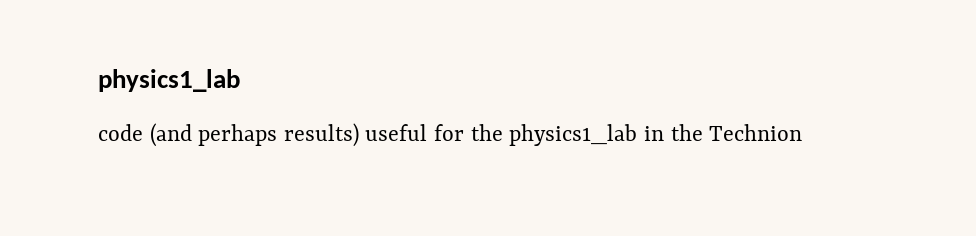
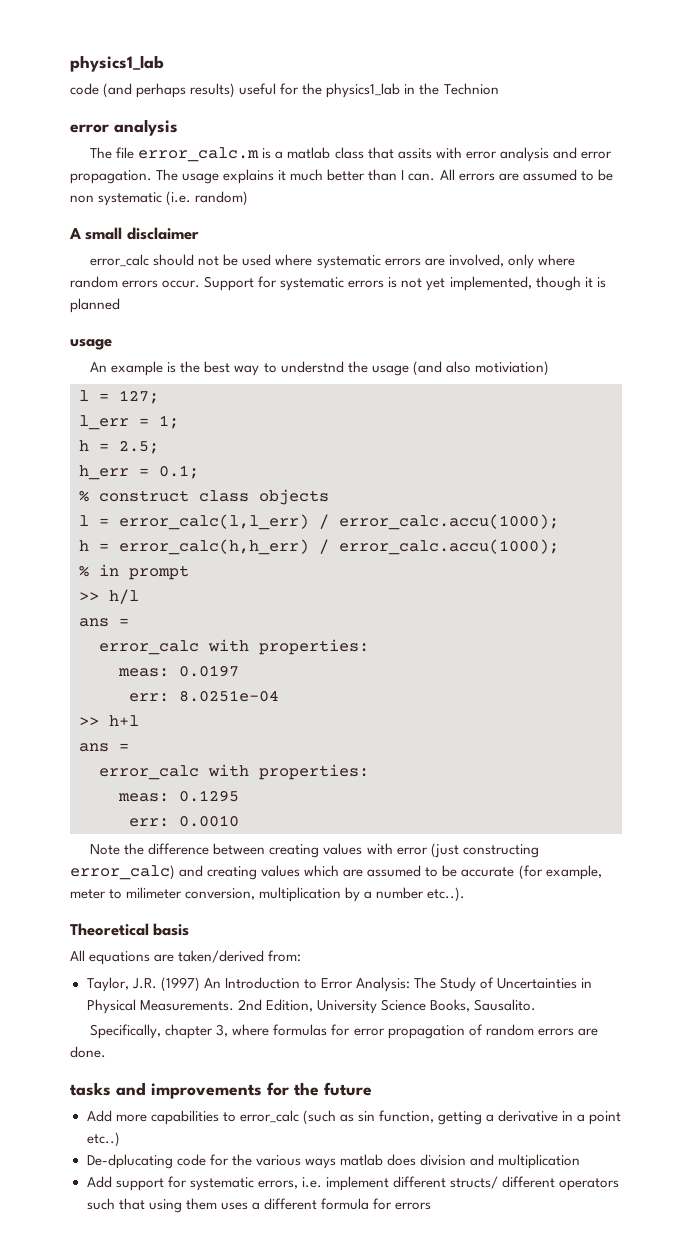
(803, 132) none -> [70,119,178,136] [90,147,612,162] [70,169,613,184] [70,191,249,206] [69,227,199,240] [90,254,575,269] [70,276,606,291] [70,298,120,313] [70,339,112,350] [90,361,549,376] [79,390,159,404] [79,415,179,430] [79,440,159,454] [79,465,199,480] [79,489,329,505] [79,514,559,530] [79,539,559,555] [79,564,189,580] [79,589,139,604] [79,618,129,627] [99,639,369,655] [118,665,239,677] [129,690,279,702] [79,715,139,726] [79,743,129,752] [99,764,369,780] [118,790,239,802] [129,815,239,827] [90,843,539,858] [70,865,602,880] [70,887,466,902] [70,923,190,936] [70,950,302,965] [86,977,593,992] [86,999,536,1014] [90,1024,598,1039] [70,1046,106,1058] [70,1082,372,1099] [86,1110,622,1125] [86,1132,120,1147] [86,1154,581,1169] [86,1176,619,1191] [86,1198,431,1213] // error analysis // The file error_calc.m is a matlab class that assits with error analysis and error propagation. The usage explains it much better than I can. All errors are assumed to be non systematic (i.e. random) // A small disclaimer // error_calc should not be used where systematic errors are involved, only where random errors occur. Support for systematic errors is not yet implemented, though it is planned // usage // An example is the best way to understnd the usage (and also motiviation) // l = 127; // l_err = 1; // h = 2.5; // h_err = 0.1; // % construct class objects // l = error_calc(l,l_err) / error_calc.accu(1000); // h = error_calc(h,h_err) / error_calc.accu(1000); // % in prompt // >> h/l // ans = // error_calc with properties: // meas: 0.0197 // err: 8.0251e-04 // >> h+l // ans = // error_calc with properties: // meas: 0.1295 // err: 0.0010 // Note the difference between creating values with error (just constructing error_calc) and creating values which are assumed to be accurate (for example, meter to milimeter conversion, multiplication by a number etc..). // Theoretical basis // All equations are taken/derived from: // Taylor, J.R. (1997) An Introduction to Error Analysis: The Study of Uncertainties in Physical Measurements. 2nd Edition, University Science Books, Sausalito. // Specifically, chapter 3, where formulas for error propagation of random errors are done. // tasks and improvements for the future // Add more capabilities to error_calc (such as sin function, getting a derivative in a point etc..) // De-dplucating code for the various ways matlab does division and multiplication // Add support for systematic errors, i.e. implement different structs/ different operators such that using them uses a different formula for errors

